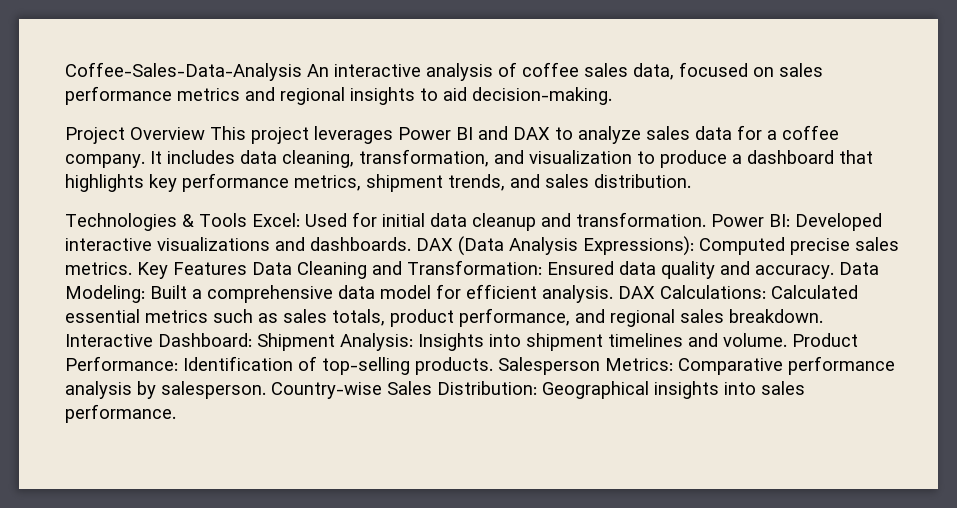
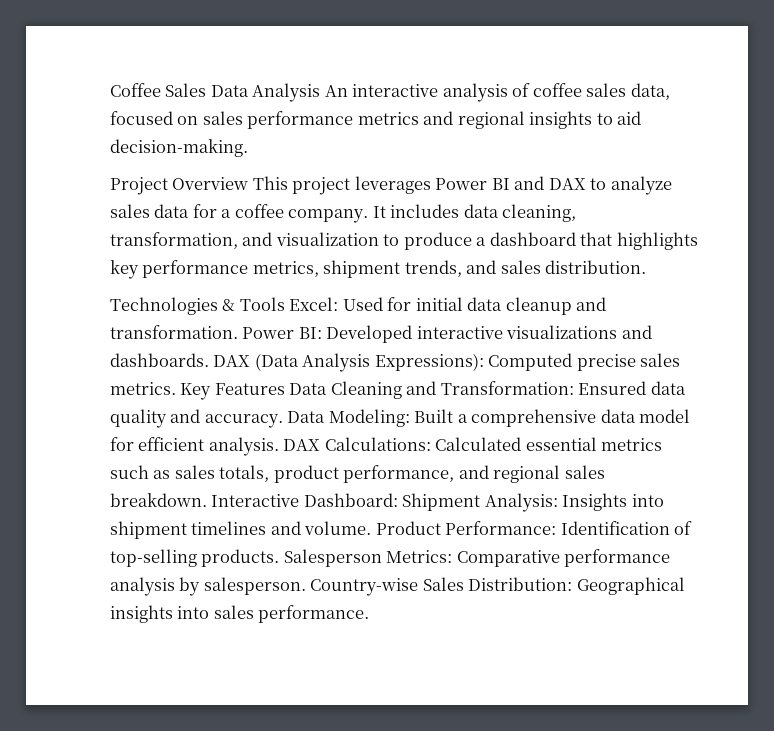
[65,62,302,81] Coffee-Sales-Data-Analysis -> [110,83,321,102] Coffee Sales Data Analysis

